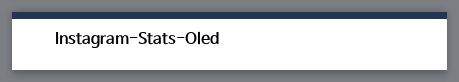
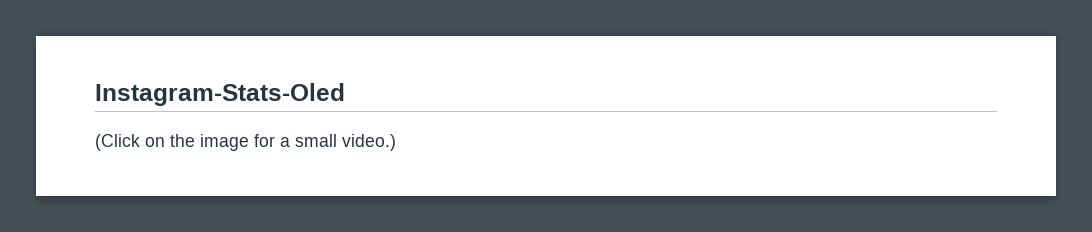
(219, 39) none -> [95,134,396,151] // (Click on the image for a small video.)

